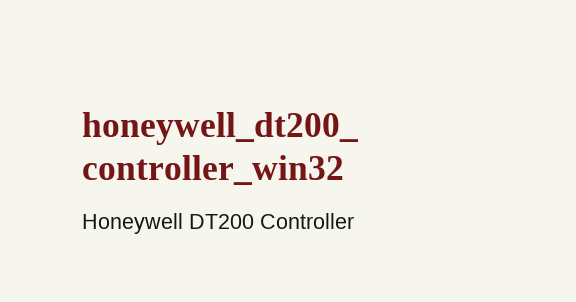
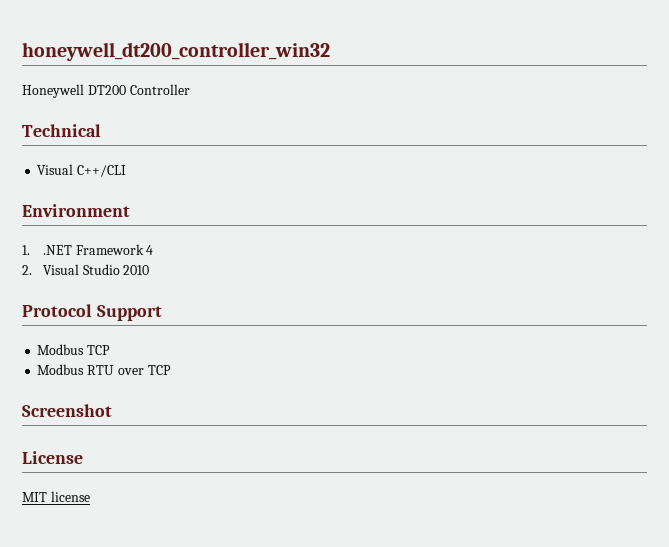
(354, 221) none -> [22,124,101,137] [37,164,127,177] [22,204,130,217] [22,244,154,255] [22,264,150,275] [22,304,162,321] [37,344,111,355] [37,364,171,375] [22,404,112,417] [22,451,83,464] [22,491,90,502] // Technical // Visual C++/CLI // Environment // 1. .NET Framework 4 // 2. Visual Studio 2010 // Protocol Support // Modbus TCP // Modbus RTU over TCP // Screenshot // License // MIT license

